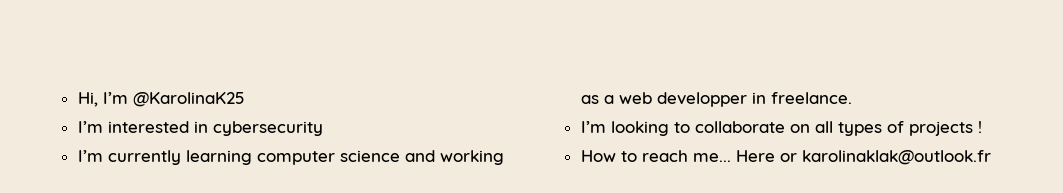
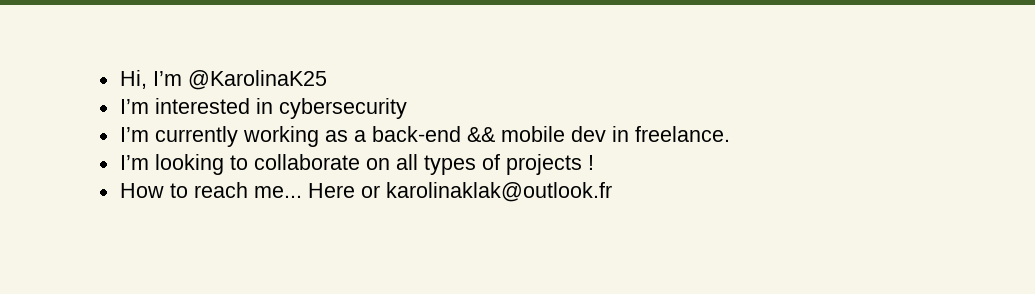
[185,150,504,165] [580,92,747,107] learning computer science and working as a web developper -> [242,126,606,147] working as a back-end && mobile dev

